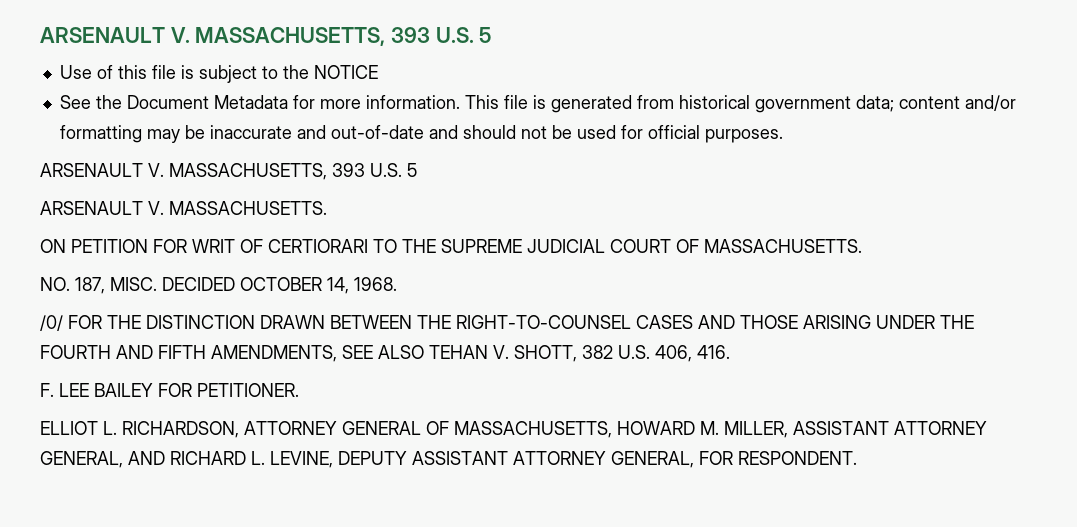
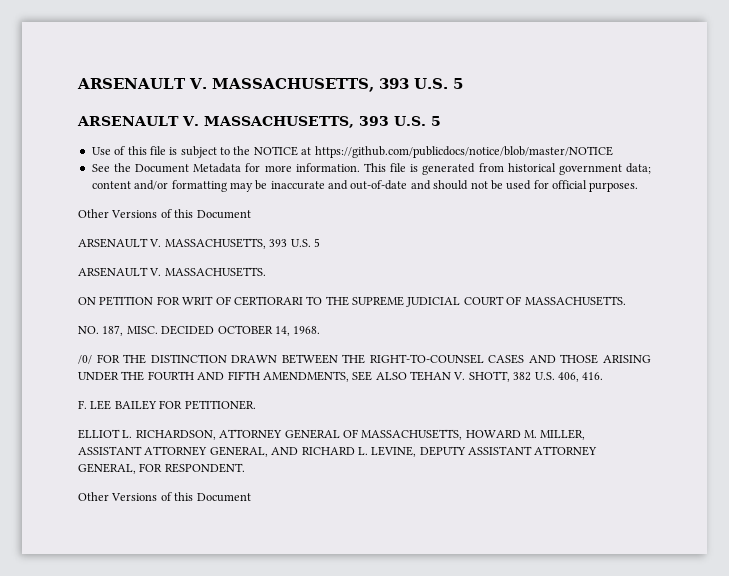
[40,27,492,46] ARSENAULT V. MASSACHUSETTS, 393 U.S. 5 -> [77,78,463,92] [77,116,441,128] ARSENAULT V. MASSACHUSETTS, 393 U.S. 5 // ARSENAULT V. MASSACHUSETTS, 393 U.S. 5
(378, 72) none -> [301,146,613,158] at https://github.com/publicdocs/notice/blob/master/NOTICE
(783, 136) none -> [78,209,251,219] // Other Versions of this Document
(857, 458) none -> [78,492,251,502] // Other Versions of this Document

